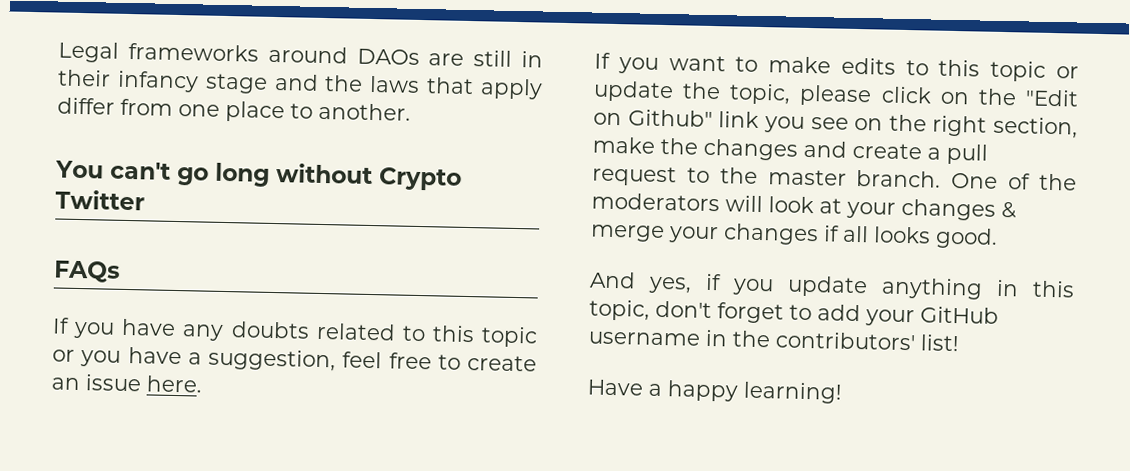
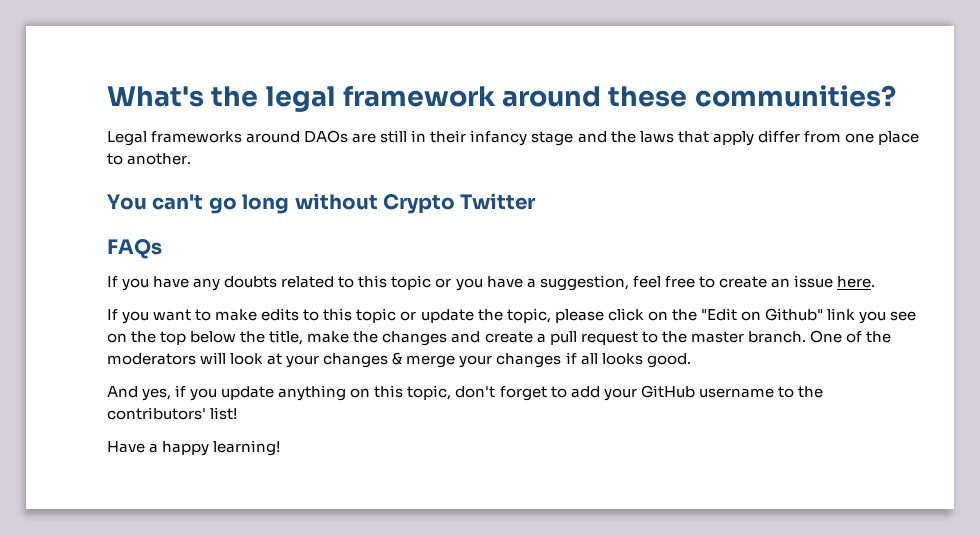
(58, 52) none -> [107,85,896,112] What's the legal framework around these communities? //
[932,115,1078,139] right section, -> [160,330,304,345] top below the title,
[996,279,1019,297] in -> [350,388,371,398] on
[705,329,728,347] in -> [777,386,794,398] to

